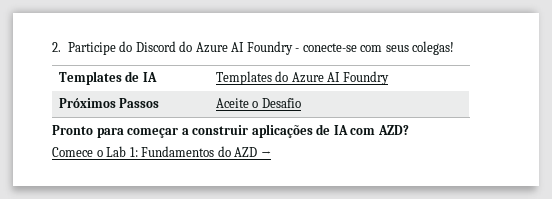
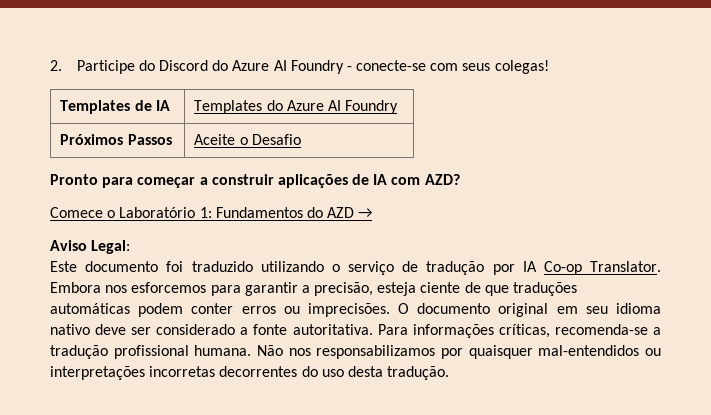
[106,146,127,157] Lab -> [119,207,196,218] Laboratório
(271, 154) none -> [50,240,131,254] [50,261,662,275] [50,282,578,296] [50,303,661,317] [50,324,662,338] [50,345,662,359] [50,366,450,380] // Aviso Legal: // Este documento foi traduzido utilizando o serviço de tradução por IA Co-op Translator. Embora nos esforcemos para garantir a precisão, esteja ciente de que traduções automáticas podem conter erros ou imprecisões. O documento original em seu idioma nativo deve ser considerado a fonte autoritativa. Para informações críticas, recomenda-se a tradução profissional humana. Não nos responsabilizamos por quaisquer mal-entendidos ou interpretações incorretas decorrentes do uso desta tradução.

